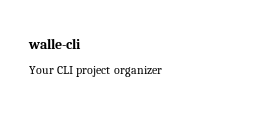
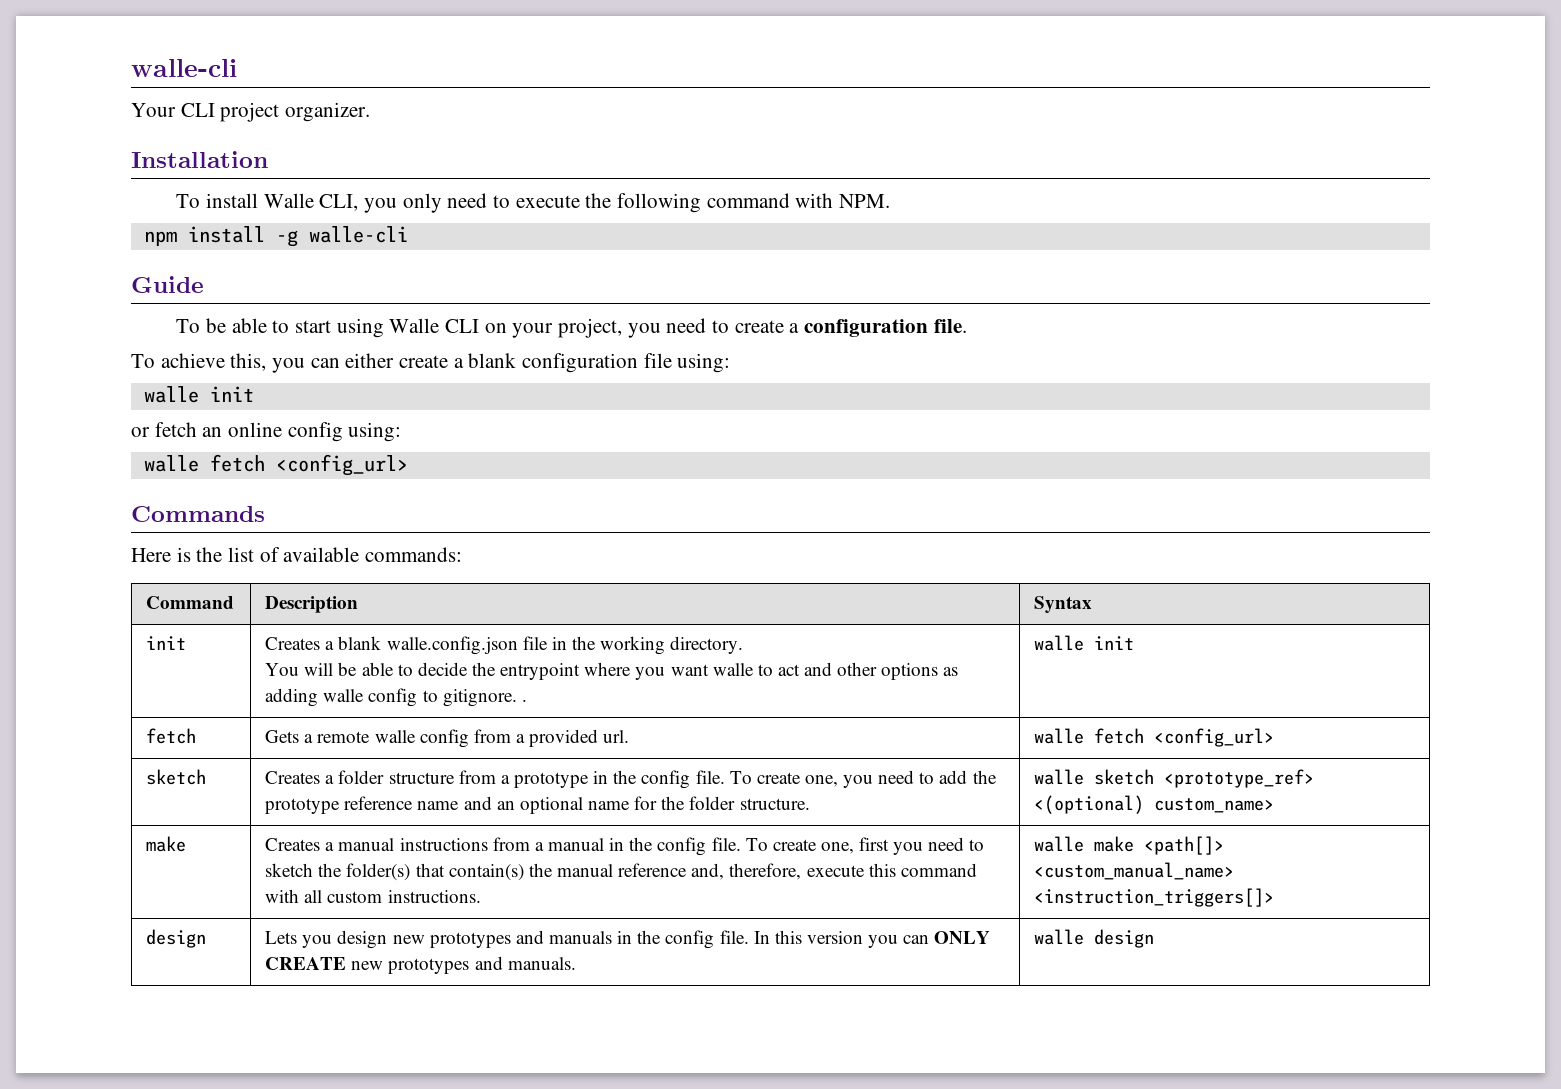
[113,66,162,77] organizer -> [285,102,371,122] [131,151,268,168] [176,193,890,213] [143,226,408,247] [131,276,204,293] [176,318,967,338] [131,353,731,373] [143,386,254,403] [131,422,402,442] [143,454,408,476] [131,506,265,522] [131,547,463,562] [146,596,235,609] [265,596,359,613] [1034,596,1093,613] [146,636,187,650] [265,636,744,655] [265,662,959,680] [265,688,527,707] [1034,635,1135,651] [146,728,197,744] [265,729,630,748] [1034,728,1275,747] [146,769,207,785] [265,770,997,789] [265,796,810,814] [1034,769,1315,788] [1034,795,1275,814] [146,836,187,852] [265,837,985,856] [265,863,977,881] [265,889,481,903] [1034,836,1225,855] [1034,862,1235,880] [1034,888,1275,907] [146,929,207,948] [265,930,991,949] [265,956,576,974] [1034,929,1155,948] organizer. // Installation // To install Walle CLI, you only need to execute the following command with NPM. // npm install -g walle-cli // Guide // To be able to start using Walle CLI on your project, you need to create a configuration file. // To achieve this, you can either create a blank configuration file using: // walle init // or fetch an online config using: // walle fetch <config_url> // Commands // Here is the list of available commands: // Command | Description | Syntax // init | Creates a blank walle.config.json file in the working directory. // You will be able to decide the entrypoint where you want walle to act and other options as adding walle config to gitignore. . | walle init // fetch | Gets a remote walle config from a provided url. | walle fetch <config_url> // sketch | Creates a folder structure from a prototype in the config file. To create one, you need to add the prototype reference name and an optional name for the folder structure. | walle sketch <prototype_ref> <(optional) custom_name> // make | Creates a manual instructions from a manual in the config file. To create one, first you need to sketch the folder(s) that contain(s) the manual reference and, therefore, execute this command with all custom instructions. | walle make <path[]> <custom_manual_name> <instruction_triggers[]> // design | Lets you design new prototypes and manuals in the config file. In this version you can ONLY CREATE new prototypes and manuals. | walle design

